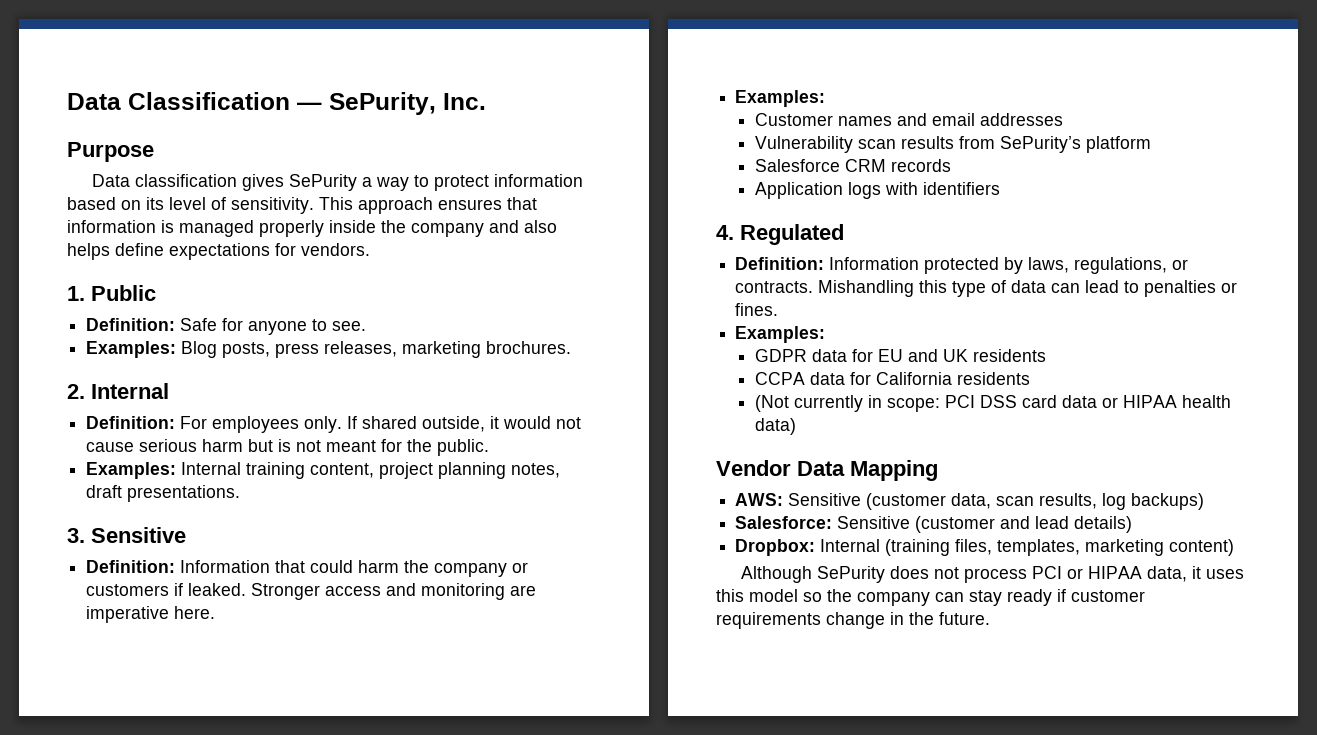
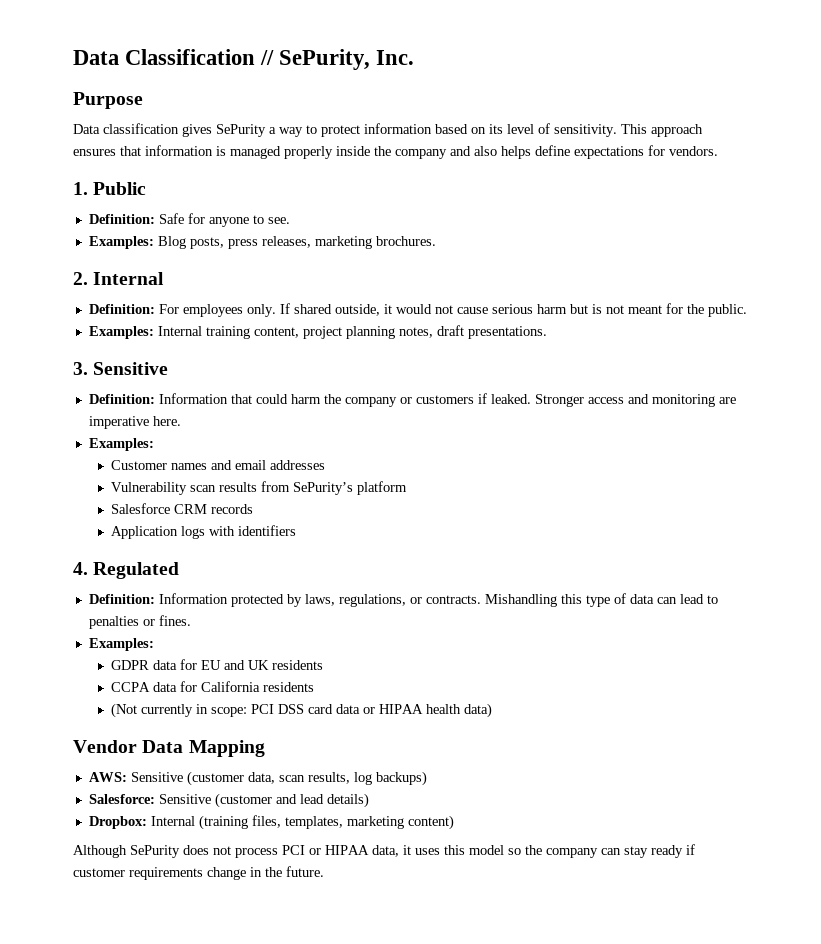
[297,102,322,110] — -> [260,50,275,65] //

